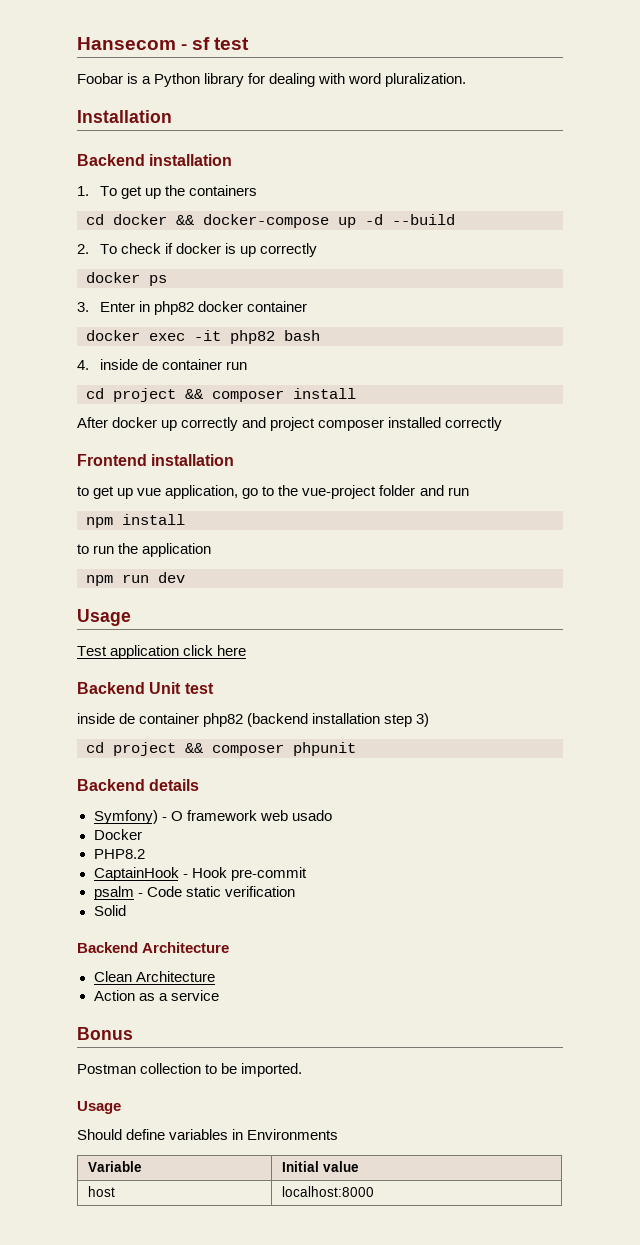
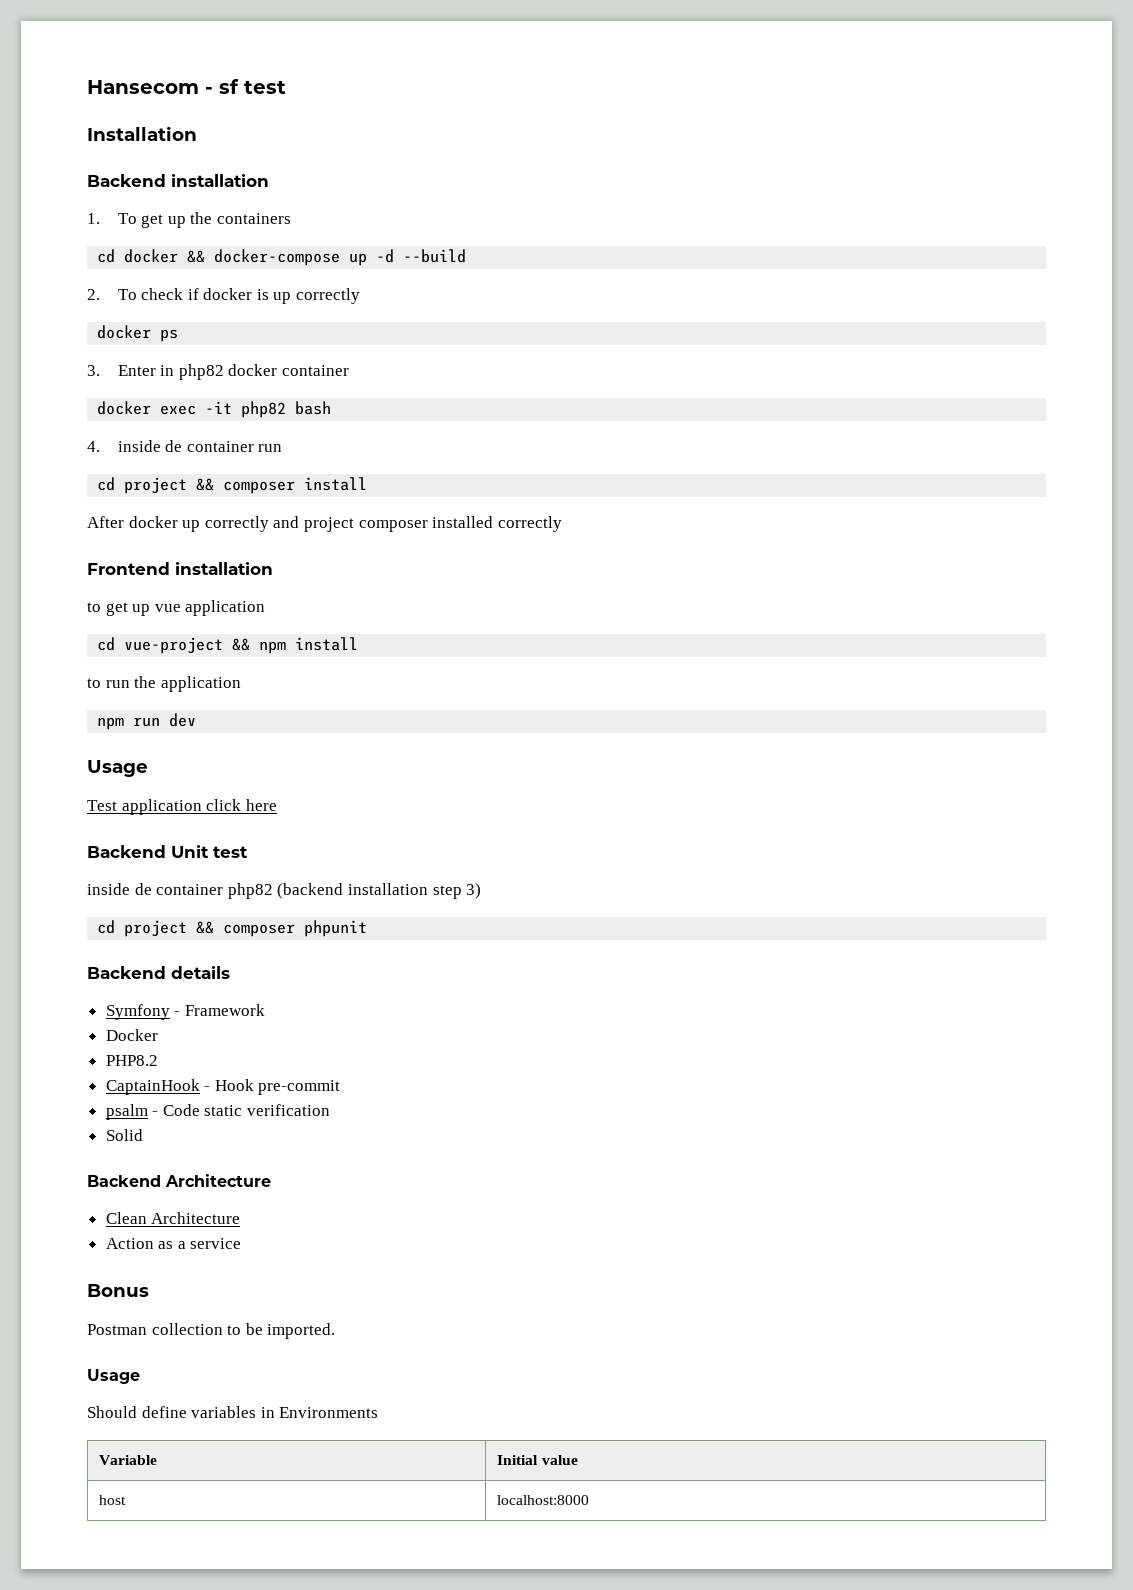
[77,73,467,87] // Foobar is a Python library for dealing with word pluralization. -> (286, 87) none
[165,485,469,499] application, go to the vue-project folder and run // -> [185,600,266,616] [97,637,251,654] application // cd vue-project &&
[93,810,332,824] Symfony) - O framework web usado -> [105,1004,265,1020] Symfony - Framework

